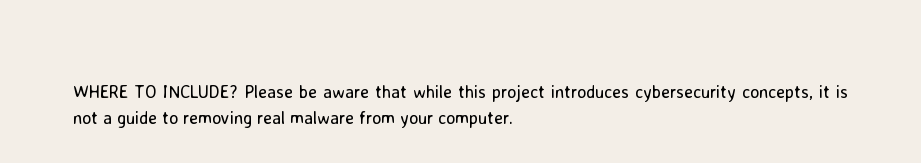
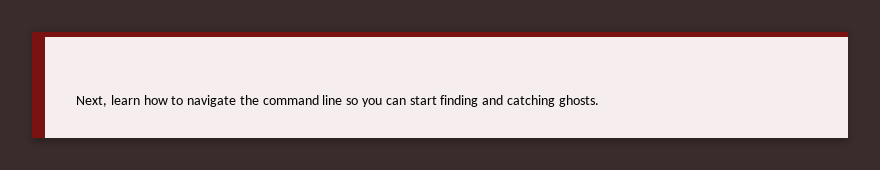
[73,84,848,102] [73,111,513,128] WHERE TO INCLUDE? Please be aware that while this project introduces cybersecurity concepts, it is not a guide to removing real malware from your computer. -> [76,95,599,107] Next, learn how to navigate the command line so you can start finding and catching ghosts.

